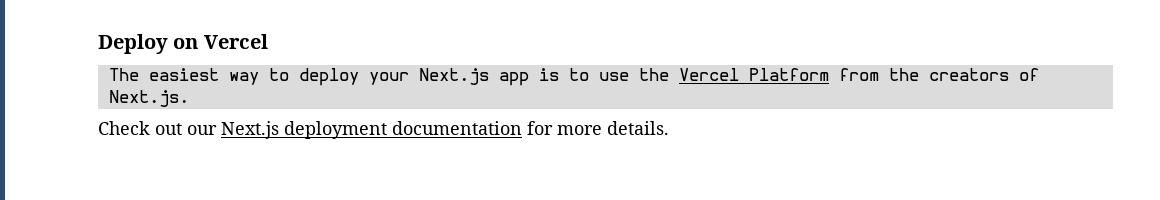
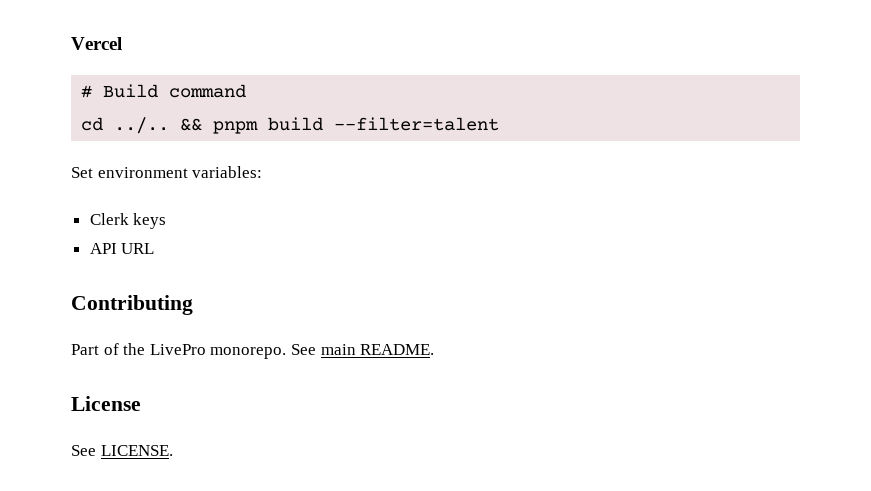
[98,34,199,54] Deploy on -> (71, 43) none
[108,68,1039,86] [108,90,189,107] [98,121,669,139] The easiest way to deploy your Next.js app is to use the Vercel Platform from the creators of Next.js. // Check out our Next.js deployment documentation for more details. -> [81,84,247,98] [81,117,500,134] [71,166,263,178] [89,213,167,229] [89,243,155,254] [71,295,193,315] [71,343,435,359] [71,396,141,411] [71,445,173,456] # Build command // cd ../.. && pnpm build --filter=talent // Set environment variables: // Clerk keys // API URL // Contributing // Part of the LivePro monorepo. See main README. // License // See LICENSE.

